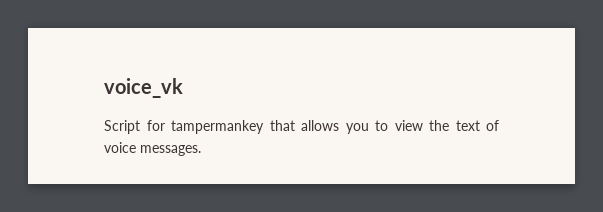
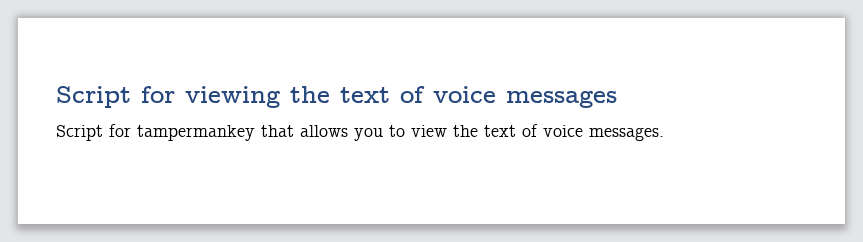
[104,78,183,98] voice_vk -> [56,86,617,108] Script for viewing the text of voice messages

